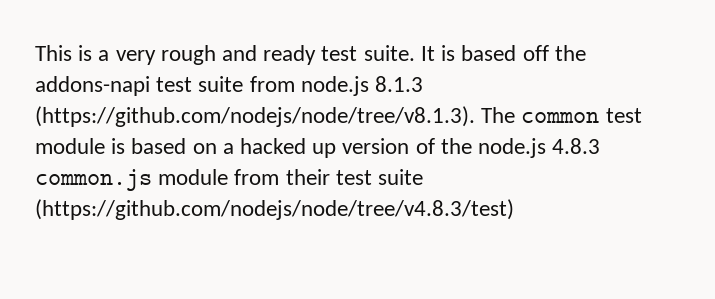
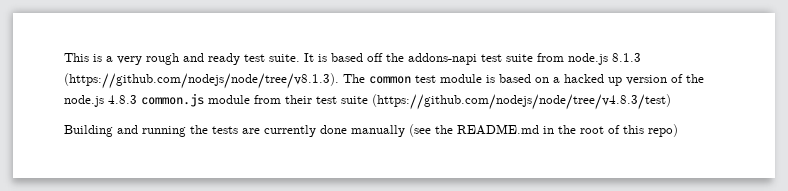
(514, 209) none -> [64,124,678,137] // Building and running the tests are currently done manually (see the README.md in the root of this repo)

